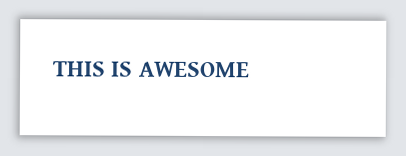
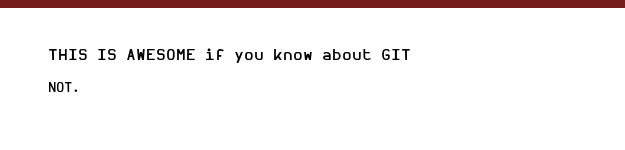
(250, 69) none -> [205,48,411,63] [48,82,80,92] if you know about GIT // NOT.

